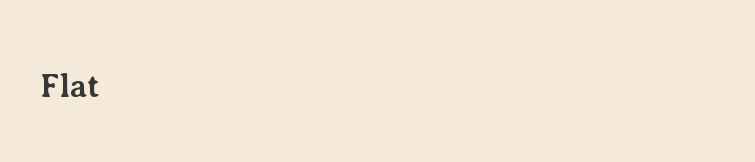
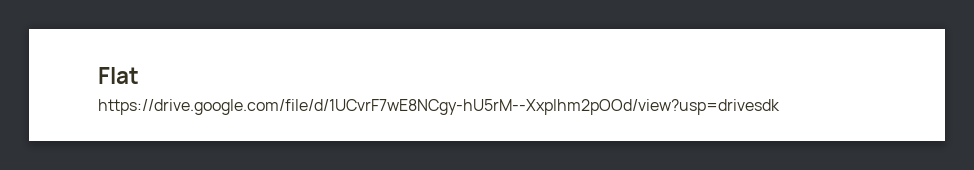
(100, 85) none -> [98,99,780,115] // https://drive.google.com/file/d/1UCvrF7wE8NCgy-hU5rM--Xxplhm2pOOd/view?usp=drivesdk

